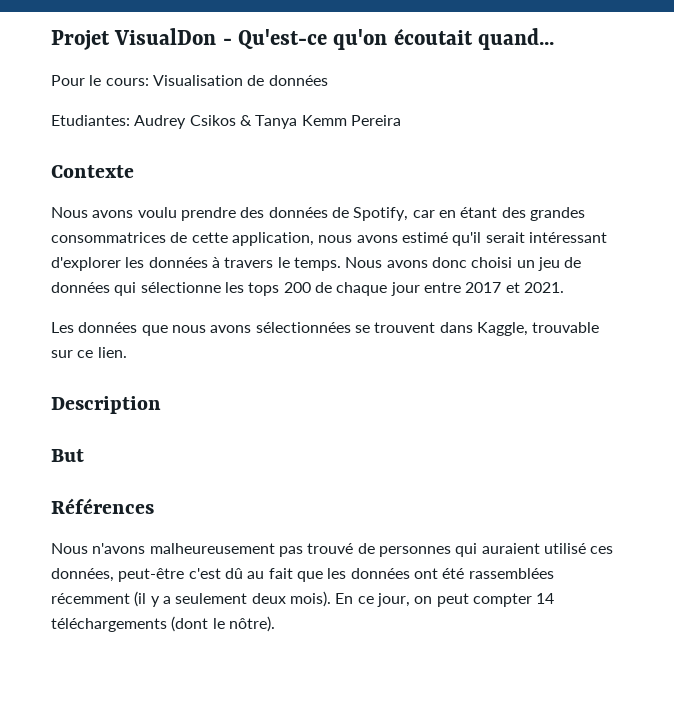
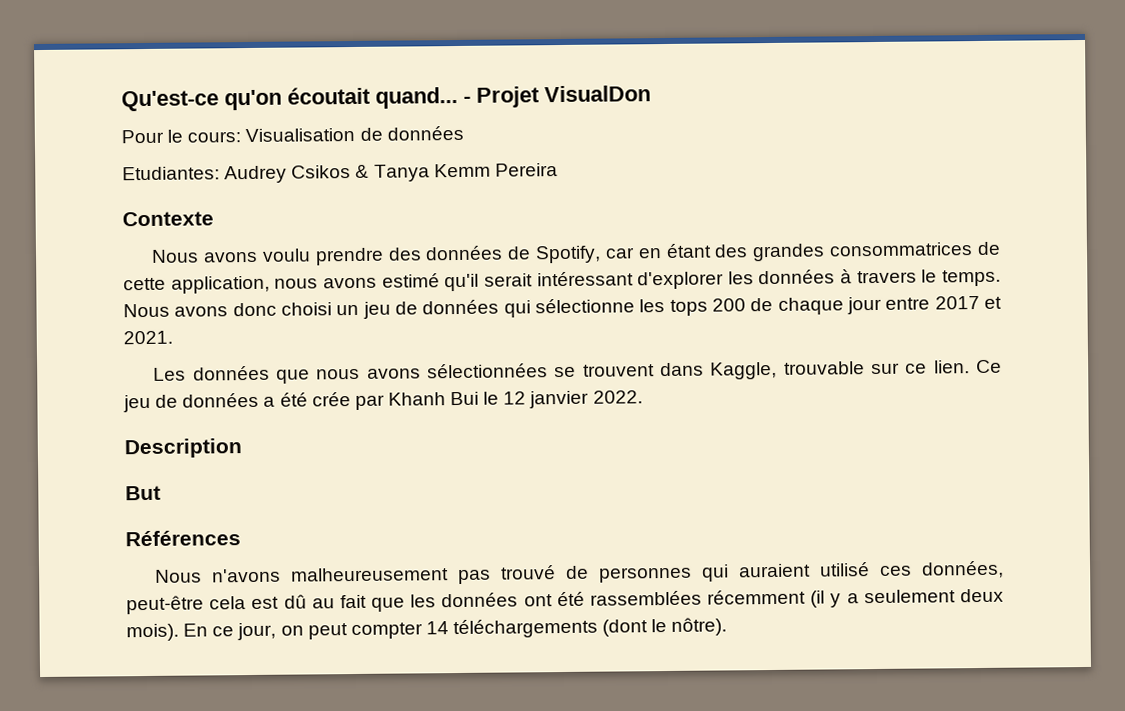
[51,28,232,50] Projet VisualDon - -> (121, 101) none
(555, 39) none -> [463,85,651,108] - Projet VisualDon
(127, 352) none -> [975,359,1002,374] [123,390,643,413] Ce jeu de données a été crée par Khanh Bui le 12 janvier 2022.
[188,568,221,579] c'est -> [209,596,280,610] cela est

